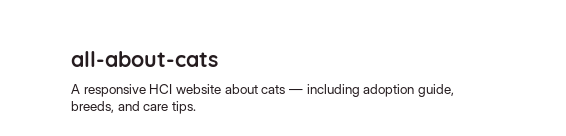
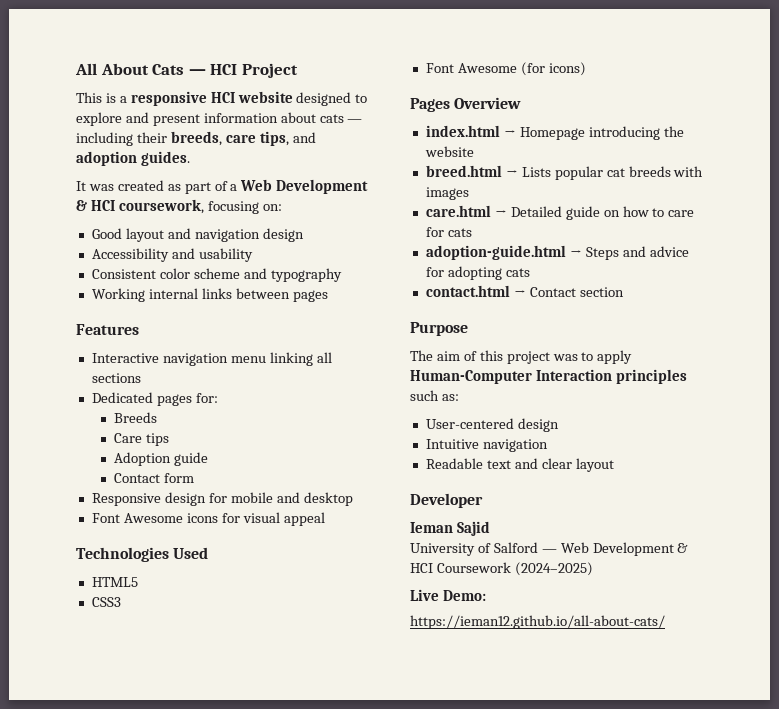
[71,51,218,67] [71,84,454,97] [71,101,196,114] all-about-cats // A responsive HCI website about cats — including adoption guide, breeds, and care tips. -> [75,63,298,78] [76,91,368,106] [76,112,363,126] [76,131,316,146] [76,151,190,166] [76,179,369,194] [76,199,282,214] [91,228,304,242] [91,248,253,262] [91,268,342,282] [91,288,328,302] [76,324,139,335] [91,352,332,366] [91,373,141,383] [91,392,218,406] [114,412,158,423] [114,433,170,446] [114,452,209,466] [114,473,195,483] [91,492,353,506] [91,512,325,526] [76,547,209,562] [91,577,138,587] [91,597,121,607] [425,62,586,76] [410,97,522,112] [425,125,684,140] [424,146,474,157] [425,165,704,180] [425,187,469,200] [425,205,695,220] [425,227,472,237] [425,245,689,260] [425,266,530,280] [425,285,624,297] [410,322,468,336] [410,350,633,364] [410,369,687,384] [410,390,459,401] [425,418,559,432] [425,439,548,452] [425,458,614,472] [410,493,483,508] [410,521,490,536] [410,542,689,556] [410,562,593,576] [410,589,486,601] [410,615,665,629] All About Cats — HCI Project // This is a responsive HCI website designed to explore and present information about cats — including their breeds, care tips, and adoption guides. // It was created as part of a Web Development & HCI coursework, focusing on: // Good layout and navigation design // Accessibility and usability // Consistent color scheme and typography // Working internal links between pages // Features // Interactive navigation menu linking all sections // Dedicated pages for: // Breeds // Care tips // Adoption guide // Contact form // Responsive design for mobile and desktop // Font Awesome icons for visual appeal // Technologies Used // HTML5 // CSS3 // Font Awesome (for icons) // Pages Overview // index.html → Homepage introducing the website // breed.html → Lists popular cat breeds with images // care.html → Detailed guide on how to care for cats // adoption-guide.html → Steps and advice for adopting cats // contact.html → Contact section // Purpose // The aim of this project was to apply Human-Computer Interaction principles such as: // User-centered design // Intuitive navigation // Readable text and clear layout // Developer // Ieman Sajid // University of Salford — Web Development & HCI Coursework (2024–2025) // Live Demo: // https://ieman12.github.io/all-about-cats/

